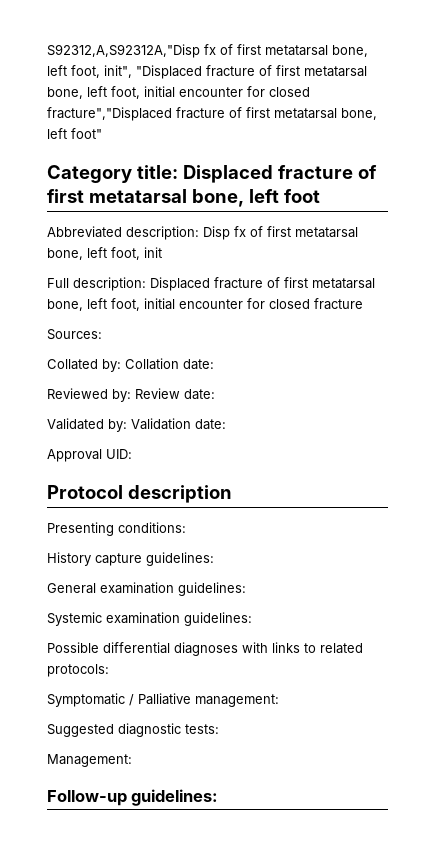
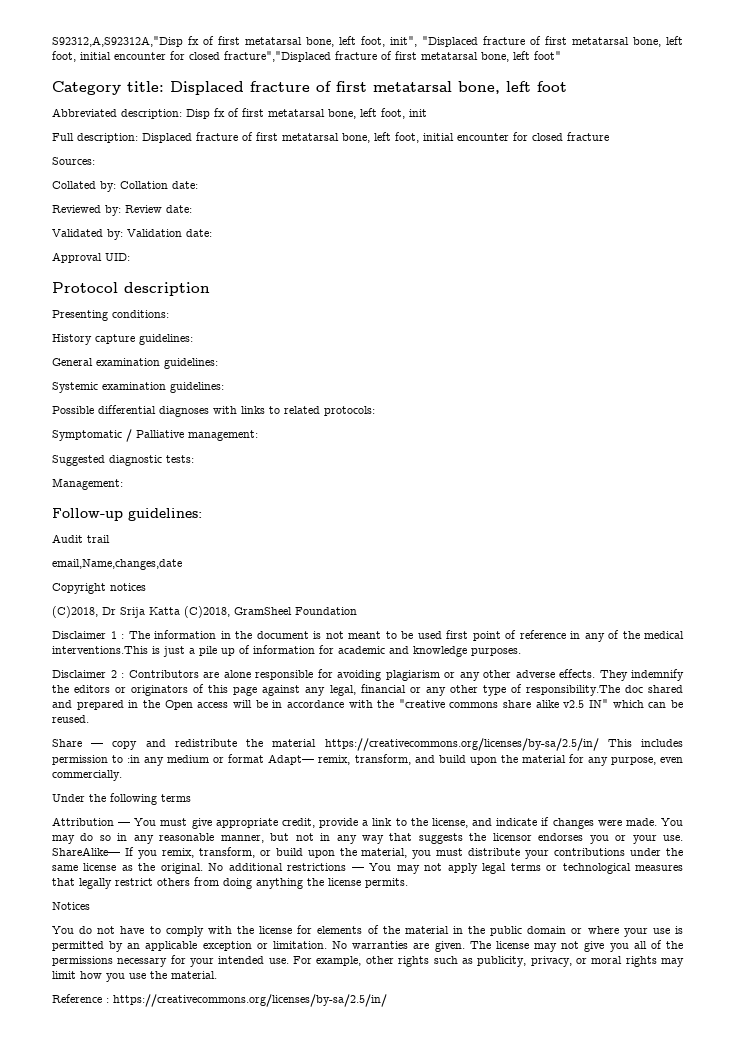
(219, 797) none -> [52,534,110,543] [52,559,182,570] [52,583,146,594] [52,606,357,618] [52,630,684,642] [52,645,521,657] [52,669,684,681] [52,684,683,696] [52,699,683,710] [52,715,89,723] [52,738,683,751] [52,754,683,766] [52,770,122,781] [52,793,191,805] [52,817,683,829] [52,833,683,844] [52,847,683,859] [52,863,684,874] [52,877,408,889] [52,902,90,910] [52,925,683,937] [52,940,683,952] [52,955,685,967] [52,971,217,982] [52,994,387,1007] // Audit trail // email,Name,changes,date // Copyright notices // (C)2018, Dr Srija Katta (C)2018, GramSheel Foundation // Disclaimer 1 : The information in the document is not meant to be used first point of reference in any of the medical interventions.This is just a pile up of information for academic and knowledge purposes. // Disclaimer 2 : Contributors are alone responsible for avoiding plagiarism or any other adverse effects. They indemnify the editors or originators of this page against any legal, financial or any other type of responsibility.The doc shared and prepared in the Open access will be in accordance with the "creative commons share alike v2.5 IN" which can be reused. // Share — copy and redistribute the material https://creativecommons.org/licenses/by-sa/2.5/in/ This includes permission to :in any medium or format Adapt— remix, transform, and build upon the material for any purpose, even commercially. // Under the following terms // Attribution — You must give appropriate credit, provide a link to the license, and indicate if changes were made. You may do so in any reasonable manner, but not in any way that suggests the licensor endorses you or your use. ShareAlike— If you remix, transform, or build upon the material, you must distribute your contributions under the same license as the original. No additional restrictions — You may not apply legal terms or technological measures that legally restrict others from doing anything the license permits. // Notices // You do not have to comply with the license for elements of the material in the public domain or where your use is permitted by an applicable exception or limitation. No warranties are given. The license may not give you all of the permissions necessary for your intended use. For example, other rights such as publicity, privacy, or moral rights may limit how you use the material. // Reference : https://creativecommons.org/licenses/by-sa/2.5/in/

